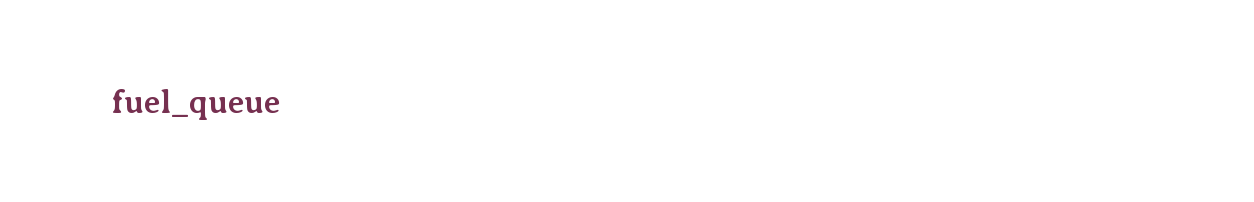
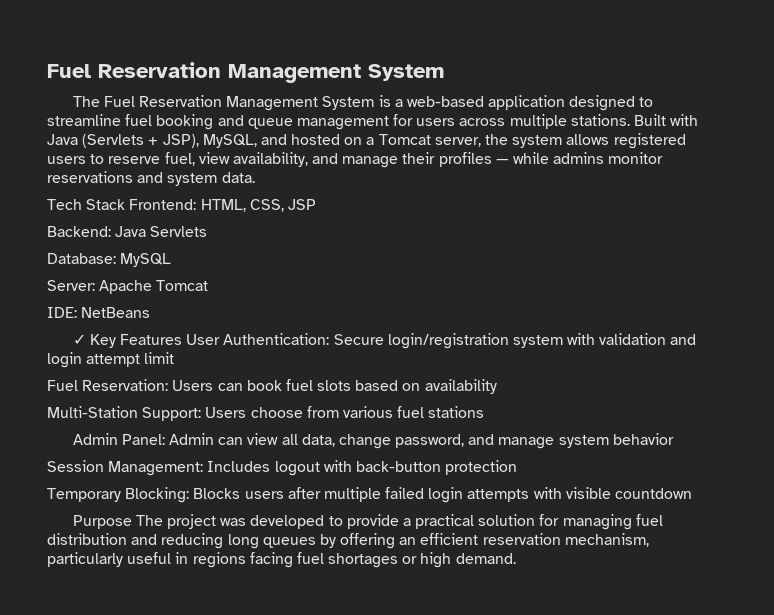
[111,89,280,120] fuel_queue -> [47,62,444,83] [72,95,654,111] [47,114,699,130] [47,133,686,149] [47,152,664,168] [47,171,255,186] [47,199,316,212] [47,226,208,237] [47,253,172,267] [47,280,209,294] [47,307,151,318] [72,333,697,349] [47,352,175,368] [47,379,497,394] [47,406,485,421] [72,433,674,449] [47,460,518,476] [47,487,693,503] [72,514,663,530] [47,533,649,549] [47,552,516,568] Fuel Reservation Management System // The Fuel Reservation Management System is a web-based application designed to streamline fuel booking and queue management for users across multiple stations. Built with Java (Servlets + JSP), MySQL, and hosted on a Tomcat server, the system allows registered users to reserve fuel, view availability, and manage their profiles — while admins monitor reservations and system data. // Tech Stack Frontend: HTML, CSS, JSP // Backend: Java Servlets // Database: MySQL // Server: Apache Tomcat // IDE: NetBeans // ✓ Key Features User Authentication: Secure login/registration system with validation and login attempt limit // Fuel Reservation: Users can book fuel slots based on availability // Multi-Station Support: Users choose from various fuel stations // Admin Panel: Admin can view all data, change password, and manage system behavior // Session Management: Includes logout with back-button protection // Temporary Blocking: Blocks users after multiple failed login attempts with visible countdown // Purpose The project was developed to provide a practical solution for managing fuel distribution and reducing long queues by offering an efficient reservation mechanism, particularly useful in regions facing fuel shortages or high demand.

